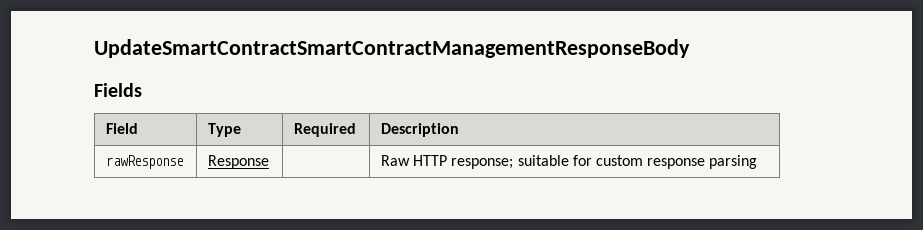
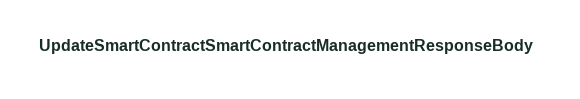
[94,83,142,97] [106,123,139,134] [208,123,242,137] [294,123,357,137] [381,123,460,137] [106,155,184,169] [208,155,270,169] [381,155,758,169] // Fields // Field | Type | Required | Description // rawResponse | Response | | Raw HTTP response; suitable for custom response parsing -> (533, 46) none

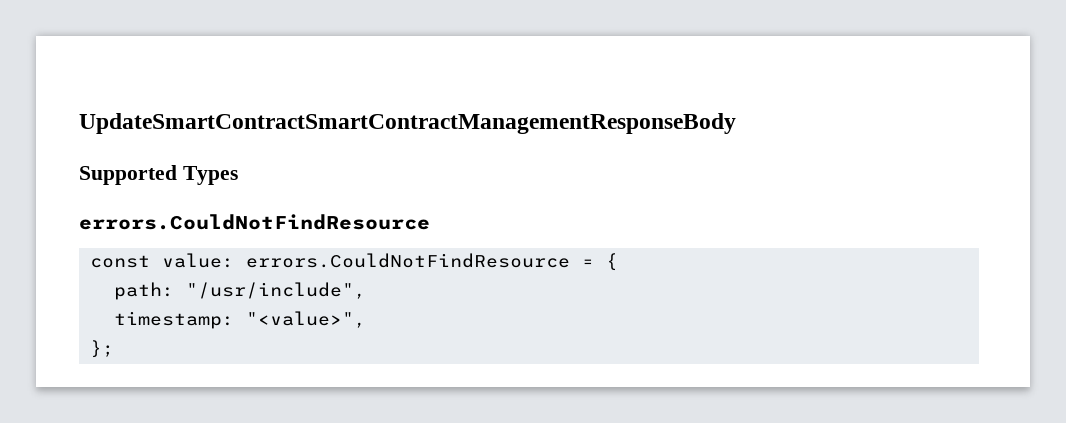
(533, 46) none -> [79,165,238,185] [79,214,430,230] [90,253,619,271] [114,282,367,300] [114,311,367,329] [90,340,115,358] // Supported Types // errors.CouldNotFindResource // const value: errors.CouldNotFindResource = { // path: "/usr/include", // timestamp: "<value>", // };

